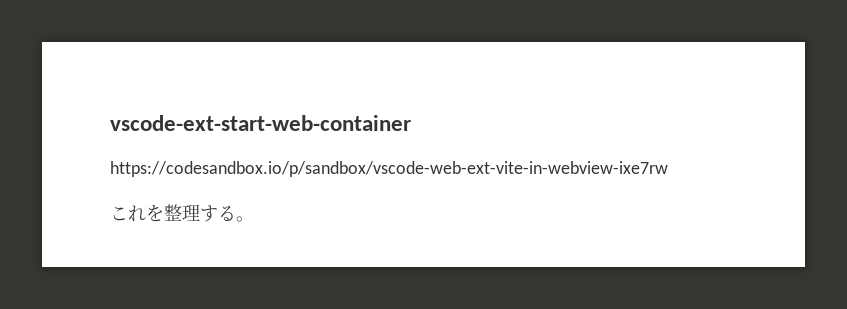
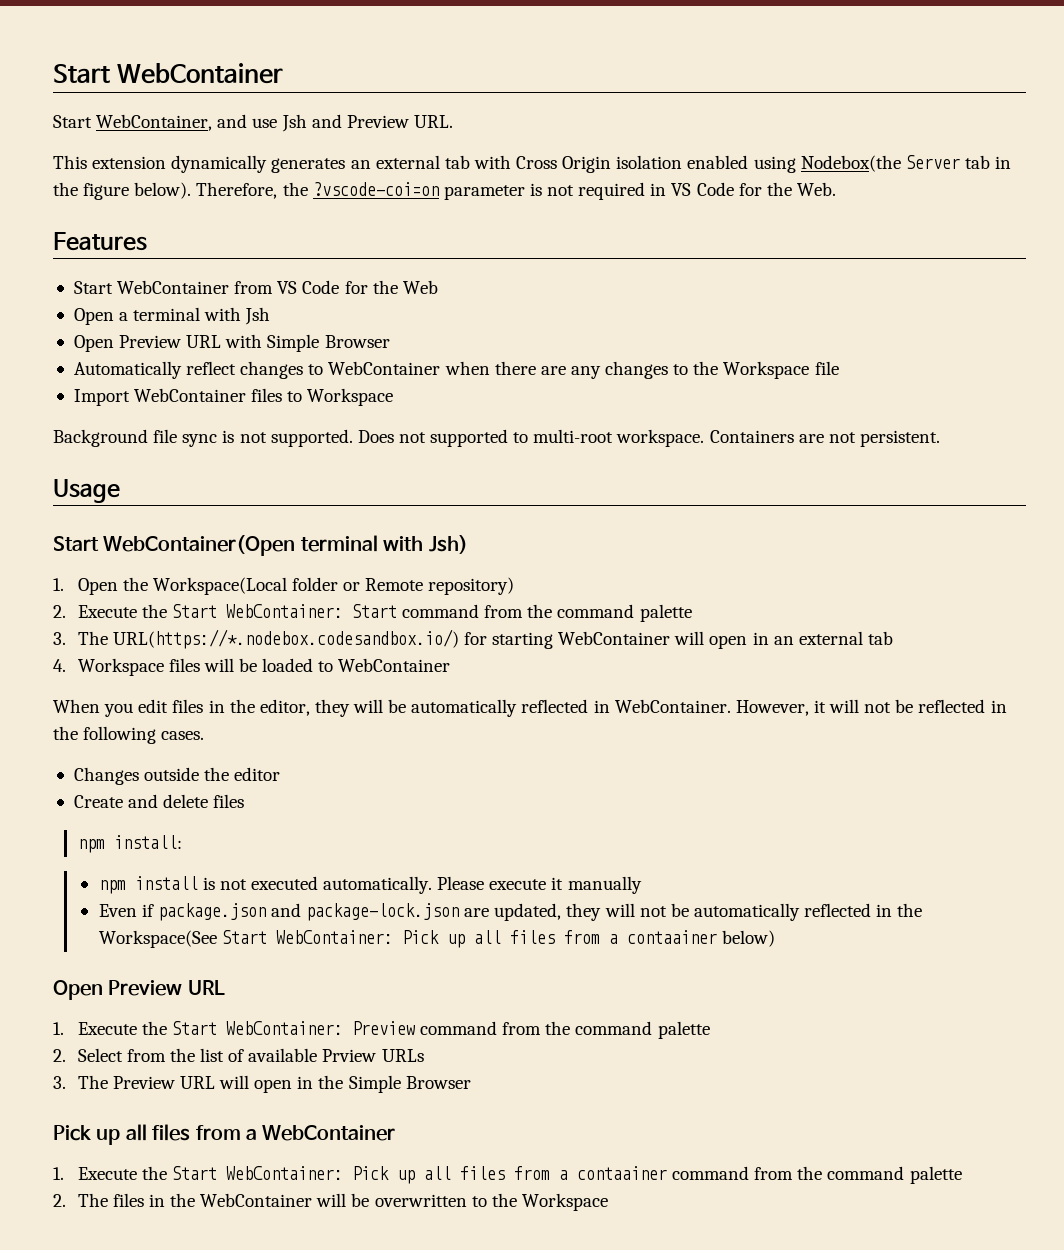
[110,115,411,131] [110,161,668,177] [110,204,254,222] vscode-ext-start-web-container // https://codesandbox.io/p/sandbox/vscode-web-ext-vite-in-webview-ixe7rw // これを整理する。 -> [53,63,283,84] [53,114,453,132] [53,155,1012,173] [53,182,836,200] [53,232,147,251] [73,280,438,294] [73,307,271,325] [73,334,390,352] [73,361,839,379] [73,388,394,406] [53,429,940,447] [53,479,120,503] [53,535,468,556] [53,577,515,595] [53,604,692,622] [53,629,893,649] [53,658,451,676] [53,699,1007,717] [53,726,205,744] [73,767,281,785] [73,794,245,808] [77,835,182,853] [98,876,642,894] [98,903,923,921] [98,930,775,948] [53,980,225,1000] [53,1021,710,1039] [53,1048,424,1062] [53,1075,471,1093] [53,1124,396,1145] [53,1166,962,1184] [53,1193,608,1211] Start WebContainer // Start WebContainer, and use Jsh and Preview URL. // This extension dynamically generates an external tab with Cross Origin isolation enabled using Nodebox(the Server tab in the figure below). Therefore, the ?vscode-coi=on parameter is not required in VS Code for the Web. // Features // Start WebContainer from VS Code for the Web // Open a terminal with Jsh // Open Preview URL with Simple Browser // Automatically reflect changes to WebContainer when there are any changes to the Workspace file // Import WebContainer files to Workspace // Background file sync is not supported. Does not supported to multi-root workspace. Containers are not persistent. // Usage // Start WebContainer(Open terminal with Jsh) // 1. Open the Workspace(Local folder or Remote repository) // 2. Execute the Start WebContainer: Start command from the command palette // 3. The URL(https://*.nodebox.codesandbox.io/) for starting WebContainer will open in an external tab // 4. Workspace files will be loaded to WebContainer // When you edit files in the editor, they will be automatically reflected in WebContainer. However, it will not be reflected in the following cases. // Changes outside the editor // Create and delete files // npm install: // npm install is not executed automatically. Please execute it manually // Even if package.json and package-lock.json are updated, they will not be automatically reflected in the Workspace(See Start WebContainer: Pick up all files from a contaainer below) // Open Preview URL // 1. Execute the Start WebContainer: Preview command from the command palette // 2. Select from the list of available Prview URLs // 3. The Preview URL will open in the Simple Browser // Pick up all files from a WebContainer // 1. Execute the Start WebContainer: Pick up all files from a contaainer command from the command palette // 2. The files in the WebContainer will be overwritten to the Workspace

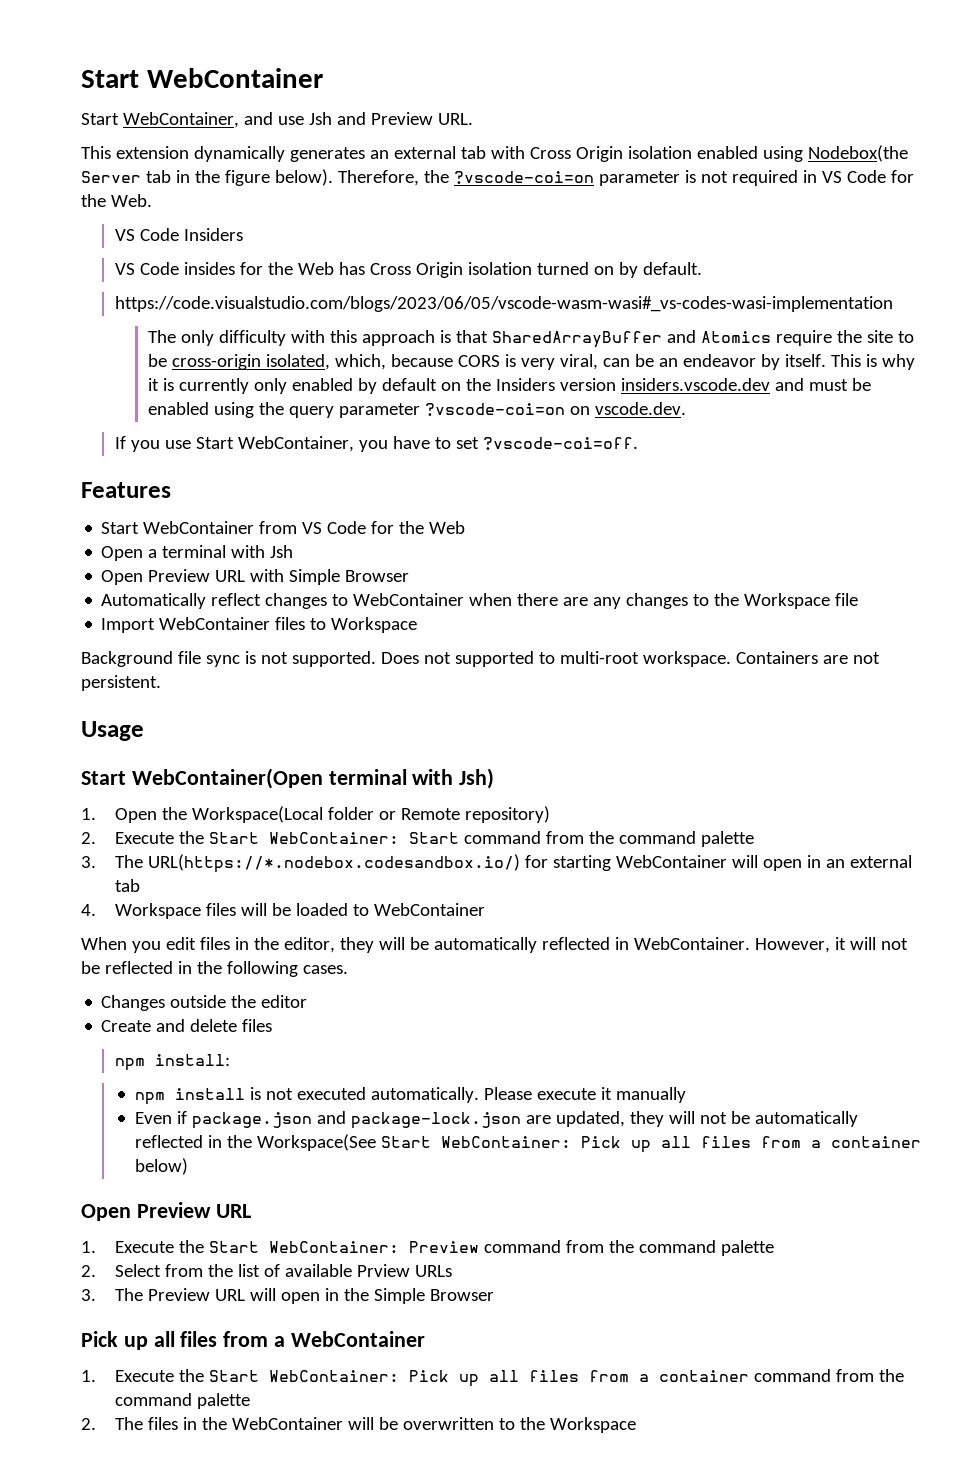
(836, 189) none -> [114,228,243,241] [114,262,702,278] [114,296,893,312] [148,330,915,348] [148,354,916,370] [148,378,872,394] [148,402,687,418] [114,436,638,452] // VS Code Insiders // VS Code insides for the Web has Cross Origin isolation turned on by default. // https://code.visualstudio.com/blogs/2023/06/05/vscode-wasm-wasi#_vs-codes-wasi-implementation // The only difficulty with this approach is that SharedArrayBuffer and Atomics require the site to be cross-origin isolated, which, because CORS is very viral, can be an endeavor by itself. This is why it is currently only enabled by default on the Insiders version insiders.vscode.dev and must be enabled using the query parameter ?vscode-coi=on on vscode.dev. // If you use Start WebContainer, you have to set ?vscode-coi=off.
[626,930,717,944] contaainer -> [830,1136,921,1148] container
[576,1166,667,1180] contaainer -> [658,1370,749,1382] container

